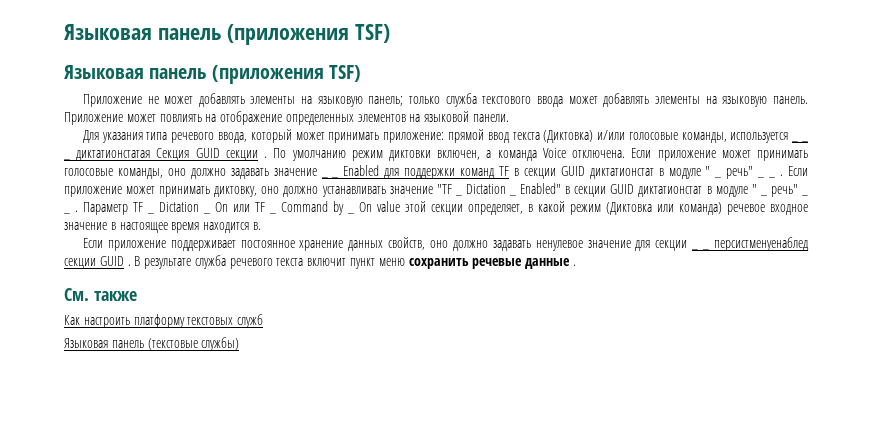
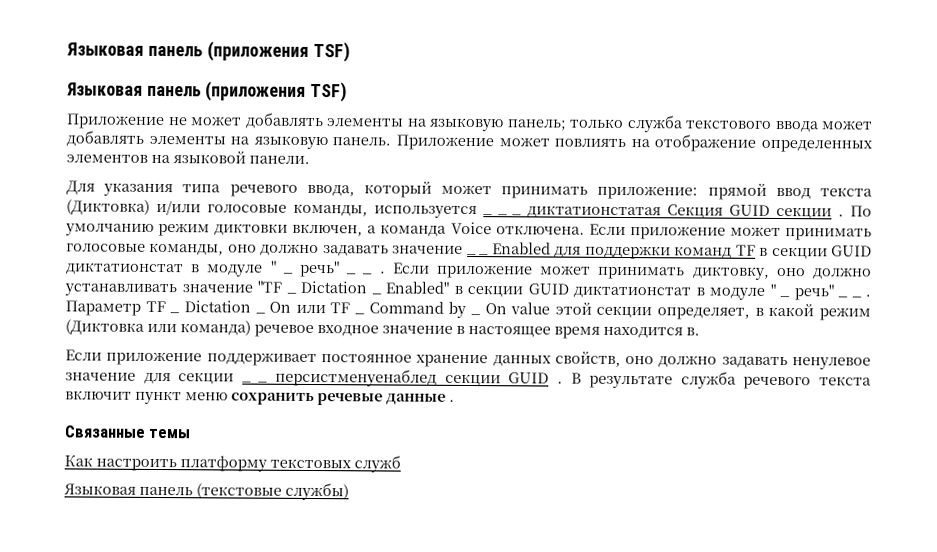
[64,288,137,301] См. также -> [64,425,192,439] Связанные темы

